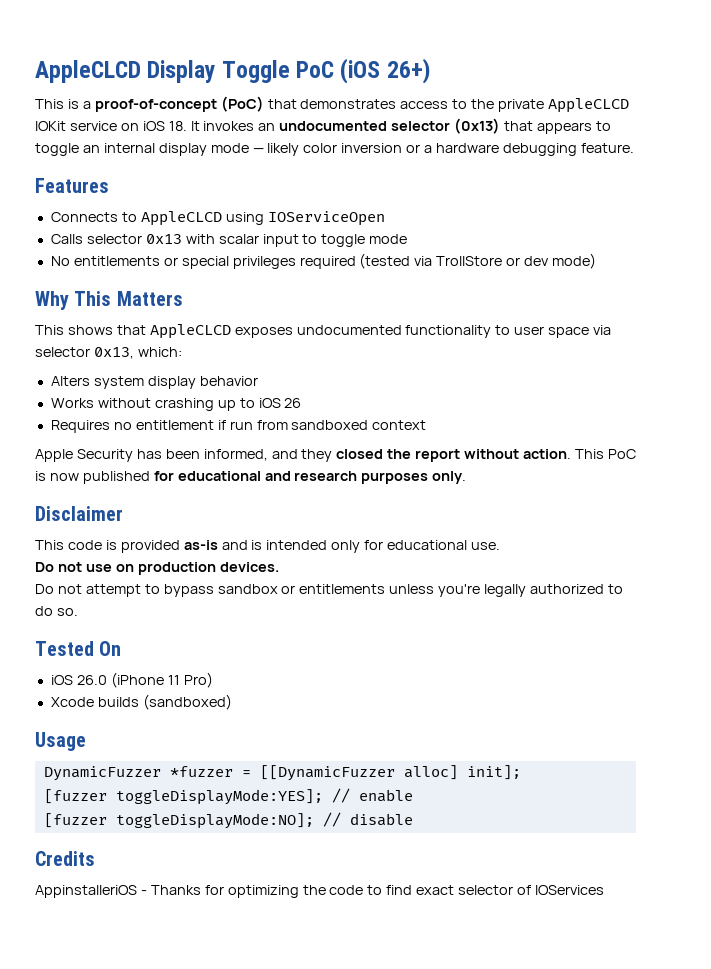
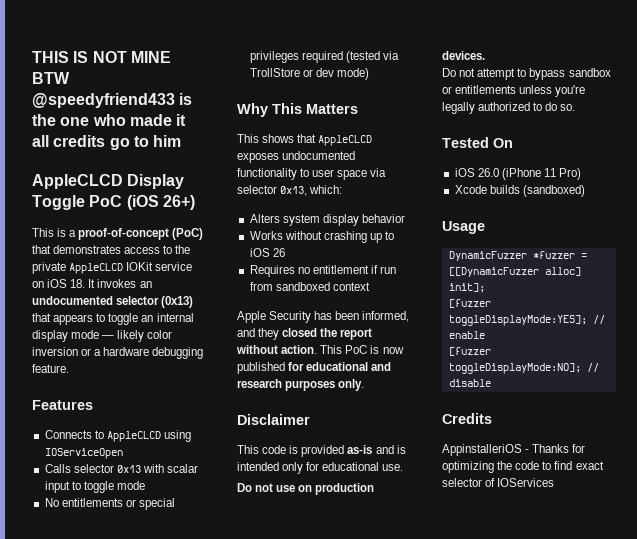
(35, 71) none -> [32,51,171,63] [32,72,70,84] [32,93,193,108] [32,114,187,126] [32,135,182,150] THIS IS NOT MINE BTW @speedyfriend433 is the one who made it all credits go to him //

